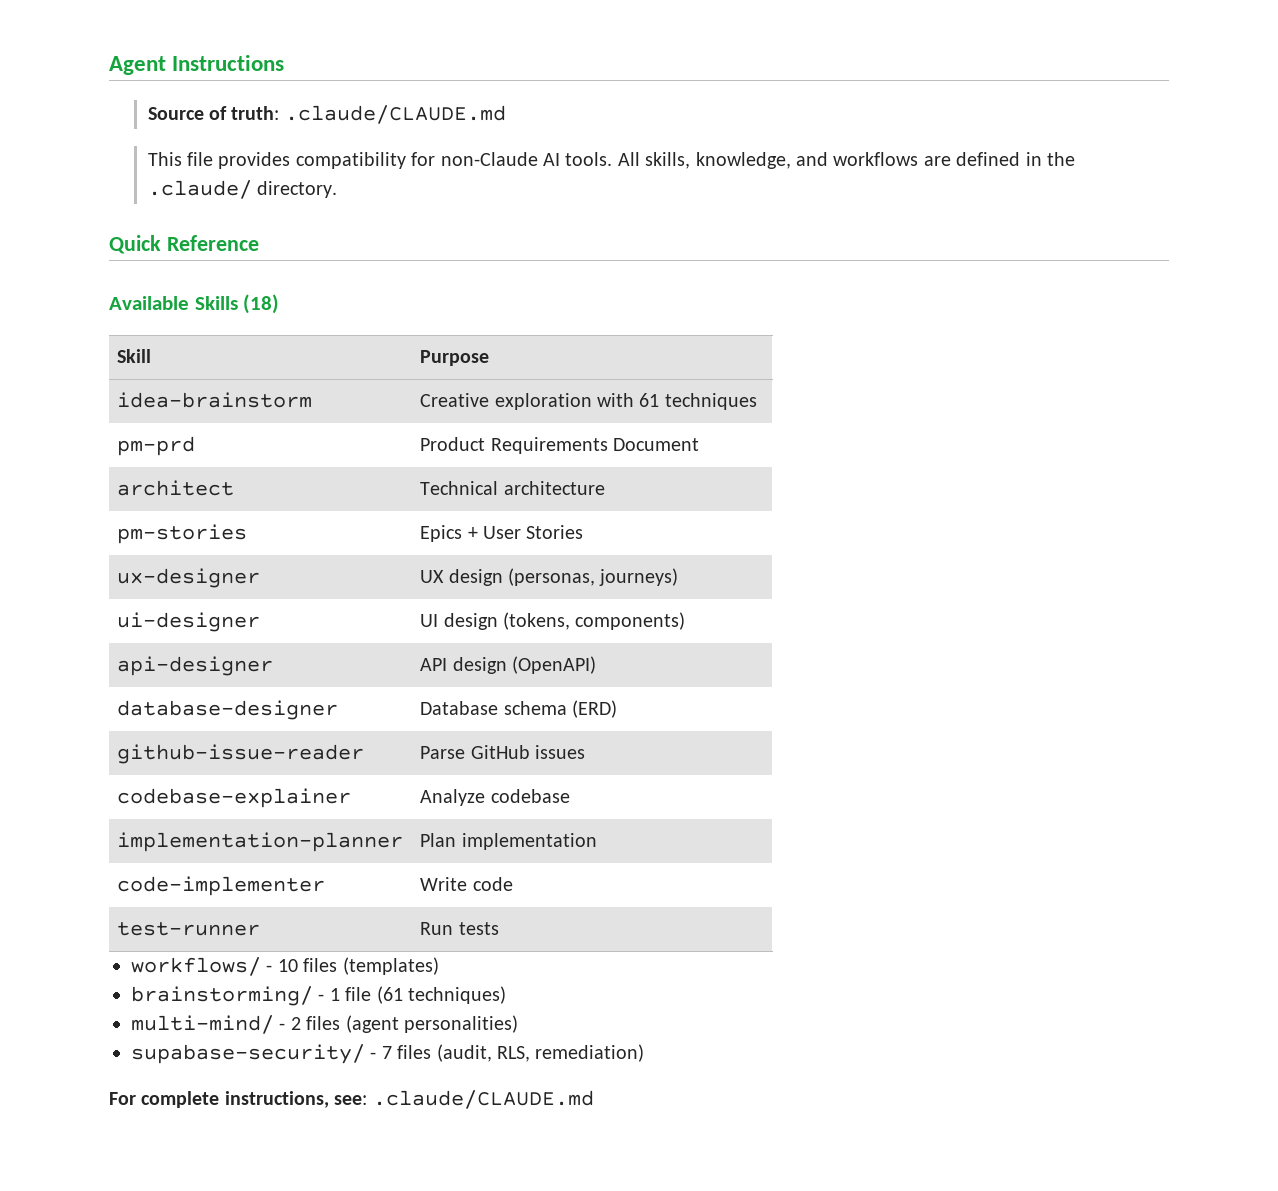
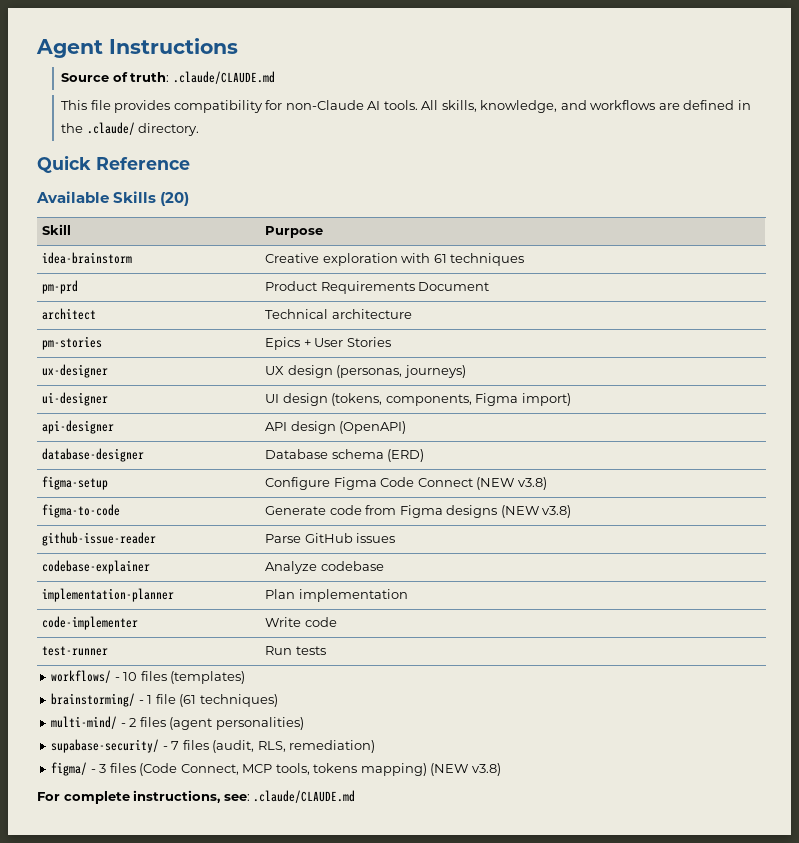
[243,294,280,314] (18) -> [160,192,190,206] (20)
[575,612,686,630] components) -> [385,393,571,406] components, Figma import)
(617, 709) none -> [42,476,109,490] [265,477,547,490] [42,504,121,518] [265,505,572,518] // figma-setup | Configure Figma Code Connect (NEW v3.8) // figma-to-code | Generate code from Figma designs (NEW v3.8)
(645, 1053) none -> [51,762,501,776] // figma/ - 3 files (Code Connect, MCP tools, tokens mapping) (NEW v3.8)

